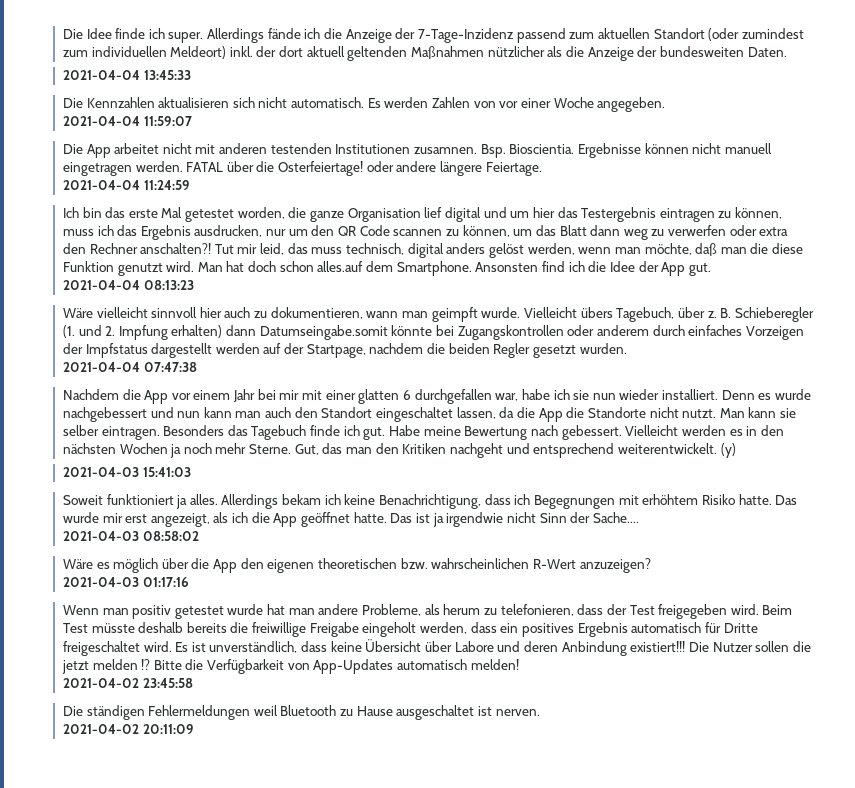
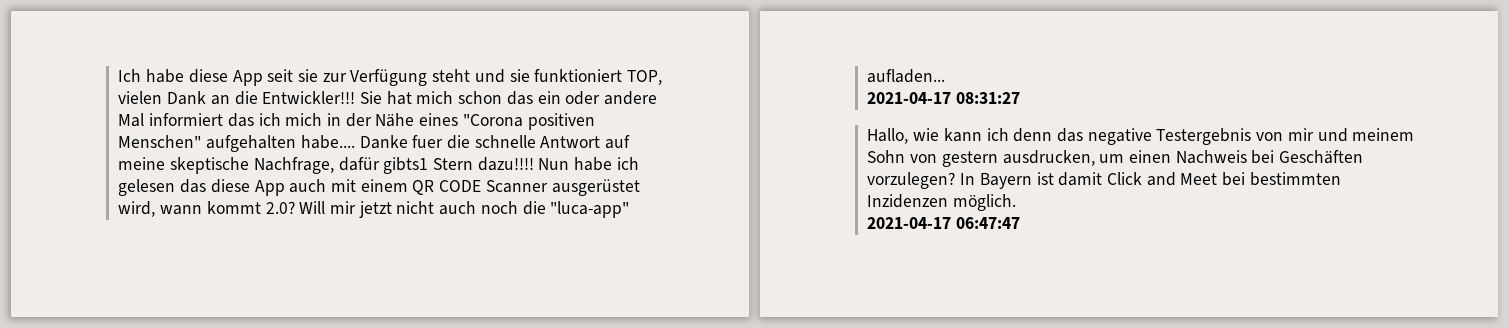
[62,28,804,43] [62,46,787,61] [62,70,191,80] [62,97,666,112] [62,116,192,126] [62,143,772,158] [62,161,542,176] [62,180,190,190] [62,207,783,222] [62,225,789,240] [62,243,804,258] [62,261,711,276] [62,280,194,290] [62,307,814,322] [62,325,804,340] [62,343,627,358] [62,362,197,372] [62,389,812,404] [62,407,797,422] [62,425,784,440] [62,443,736,458] [62,467,191,477] [62,494,798,509] [62,512,639,527] [62,531,199,541] [62,558,651,573] [62,577,189,587] [62,604,793,619] [62,622,758,637] [62,639,811,656] [61,659,519,674] [62,678,193,688] [62,705,540,720] [62,724,194,734] Die Idee finde ich super. Allerdings fände ich die Anzeige der 7-Tage-Inzidenz passend zum aktuellen Standort (oder zumindest zum individuellen Meldeort) inkl. der dort aktuell geltenden Maßnahmen nützlicher als die Anzeige der bundesweiten Daten. // 2021-04-04 13:45:33 // Die Kennzahlen aktualisieren sich nicht automatisch. Es werden Zahlen von vor einer Woche angegeben. // 2021-04-04 11:59:07 // Die App arbeitet nicht mit anderen testenden Institutionen zusamnen. Bsp. Bioscientia. Ergebnisse können nicht manuell eingetragen werden. FATAL über die Osterfeiertage! oder andere längere Feiertage. // 2021-04-04 11:24:59 // Ich bin das erste Mal getestet worden, die ganze Organisation lief digital und um hier das Testergebnis eintragen zu können, muss ich das Ergebnis ausdrucken, nur um den QR Code scannen zu können, um das Blatt dann weg zu verwerfen oder extra den Rechner anschalten?! Tut mir leid, das muss technisch, digital anders gelöst werden, wenn man möchte, daß man die diese Funktion genutzt wird. Man hat doch schon alles.auf dem Smartphone. Ansonsten find ich die Idee der App gut. // 2021-04-04 08:13:23 // Wäre vielleicht sinnvoll hier auch zu dokumentieren, wann man geimpft wurde. Vielleicht übers Tagebuch, über z. B. Schieberegler (1. und 2. Impfung erhalten) dann Datumseingabe.somit könnte bei Zugangskontrollen oder anderem durch einfaches Vorzeigen der Impfstatus dargestellt werden auf der Startpage, nachdem die beiden Regler gesetzt wurden. // 2021-04-04 07:47:38 // Nachdem die App vor einem Jahr bei mir mit einer glatten 6 durchgefallen war, habe ich sie nun wieder installiert. Denn es wurde nachgebessert und nun kann man auch den Standort eingeschaltet lassen, da die App die Standorte nicht nutzt. Man kann sie selber eintragen. Besonders das Tagebuch finde ich gut. Habe meine Bewertung nach gebessert. Vielleicht werden es in den nächsten Wochen ja noch mehr Sterne. Gut, das man den Kritiken nachgeht und entsprechend weiterentwickelt. (y) // 2021-04-03 15:41:03 // Soweit funktioniert ja alles. Allerdings bekam ich keine Benachrichtigung, dass ich Begegnungen mit erhöhtem Risiko hatte. Das wurde mir erst angezeigt, als ich die App geöffnet hatte. Das ist ja irgendwie nicht Sinn der Sache.... // 2021-04-03 08:58:02 // Wäre es möglich über die App den eigenen theoretischen bzw. wahrscheinlichen R-Wert anzuzeigen? // 2021-04-03 01:17:16 // Wenn man positiv getestet wurde hat man andere Probleme, als herum zu telefonieren, dass der Test freigegeben wird. Beim Test müsste deshalb bereits die freiwillige Freigabe eingeholt werden, dass ein positives Ergebnis automatisch für Dritte freigeschaltet wird. Es ist unverständlich, dass keine Übersicht über Labore und deren Anbindung existiert!!! Die Nutzer sollen die jetzt melden !? Bitte die Verfügbarkeit von App-Updates automatisch melden! // 2021-04-02 23:45:58 // Die ständigen Fehlermeldungen weil Bluetooth zu Hause ausgeschaltet ist nerven. // 2021-04-02 20:11:09 -> [118,69,663,86] [118,91,658,105] [118,113,595,130] [118,135,631,152] [118,157,639,174] [118,179,640,196] [118,201,630,218] [867,69,946,83] [867,92,1021,104] [867,128,1415,145] [867,150,1364,167] [867,172,1341,189] [867,194,1017,211] [867,217,1021,229] Ich habe diese App seit sie zur Verfügung steht und sie funktioniert TOP, vielen Dank an die Entwickler!!! Sie hat mich schon das ein oder andere Mal informiert das ich mich in der Nähe eines "Corona positiven Menschen" aufgehalten habe.... Danke fuer die schnelle Antwort auf meine skeptische Nachfrage, dafür gibts1 Stern dazu!!!! Nun habe ich gelesen das diese App auch mit einem QR CODE Scanner ausgerüstet wird, wann kommt 2.0? Will mir jetzt nicht auch noch die "luca-app" aufladen... // 2021-04-17 08:31:27 // Hallo, wie kann ich denn das negative Testergebnis von mir und meinem Sohn von gestern ausdrucken, um einen Nachweis bei Geschäften vorzulegen? In Bayern ist damit Click and Meet bei bestimmten Inzidenzen möglich. // 2021-04-17 06:47:47

